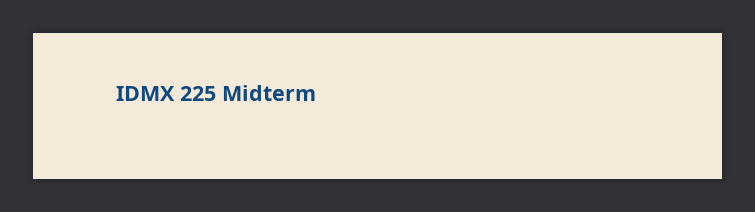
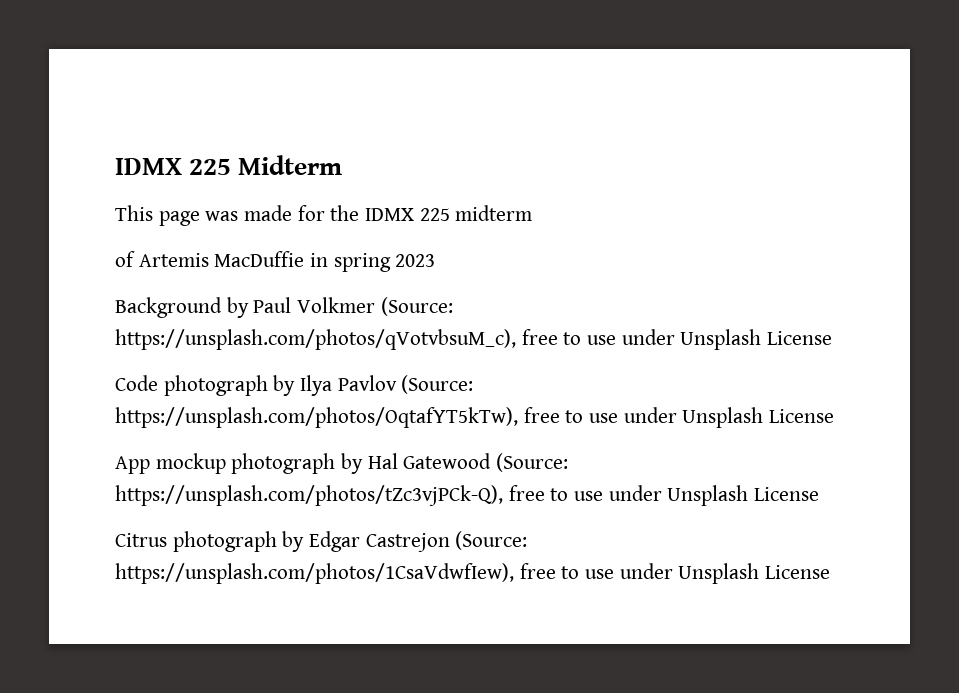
(316, 93) none -> [115,205,533,226] [115,251,436,272] [115,297,453,318] [115,329,833,350] [115,375,474,396] [115,407,835,428] [115,453,569,474] [115,485,820,506] [115,531,528,552] [115,563,831,584] // This page was made for the IDMX 225 midterm // of Artemis MacDuffie in spring 2023 // Background by Paul Volkmer (Source: https://unsplash.com/photos/qVotvbsuM_c), free to use under Unsplash License // Code photograph by Ilya Pavlov (Source: https://unsplash.com/photos/OqtafYT5kTw), free to use under Unsplash License // App mockup photograph by Hal Gatewood (Source: https://unsplash.com/photos/tZc3vjPCk-Q), free to use under Unsplash License // Citrus photograph by Edgar Castrejon (Source: https://unsplash.com/photos/1CsaVdwfIew), free to use under Unsplash License

